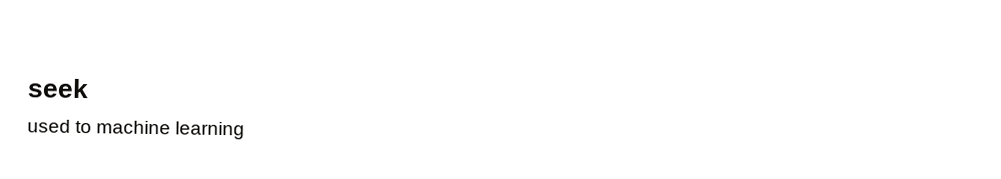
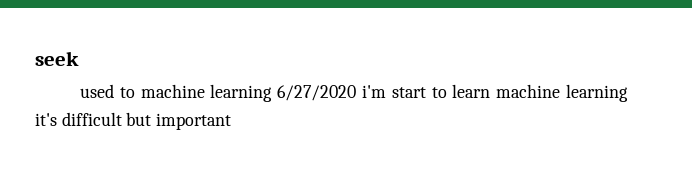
(246, 130) none -> [277,84,629,102] [35,112,232,130] 6/27/2020 i'm start to learn machine learning it's difficult but important

